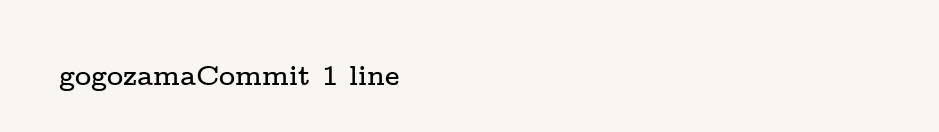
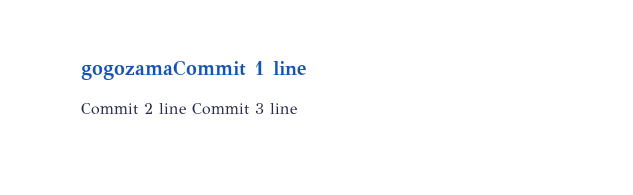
(399, 75) none -> [81,103,297,115] // Commit 2 line Commit 3 line

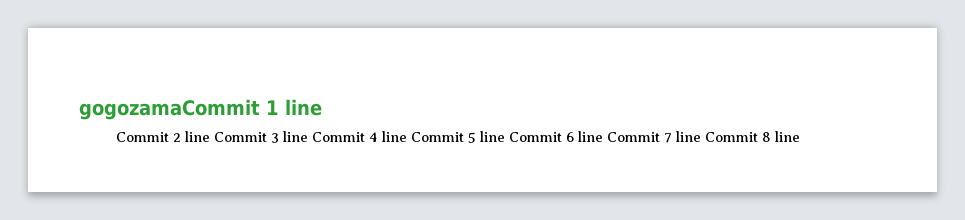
(297, 108) none -> [312,131,801,143] Commit 4 line Commit 5 line Commit 6 line Commit 7 line Commit 8 line

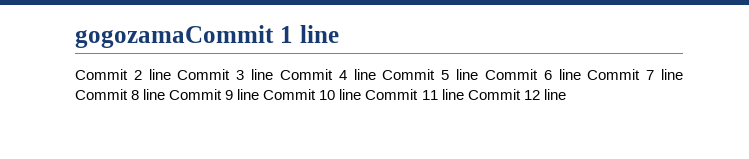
(801, 136) none -> [169,89,566,100] Commit 9 line Commit 10 line Commit 11 line Commit 12 line

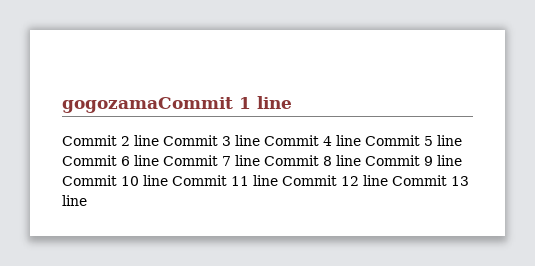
(566, 94) none -> [392,175,469,186] [62,195,87,206] Commit 13 line

